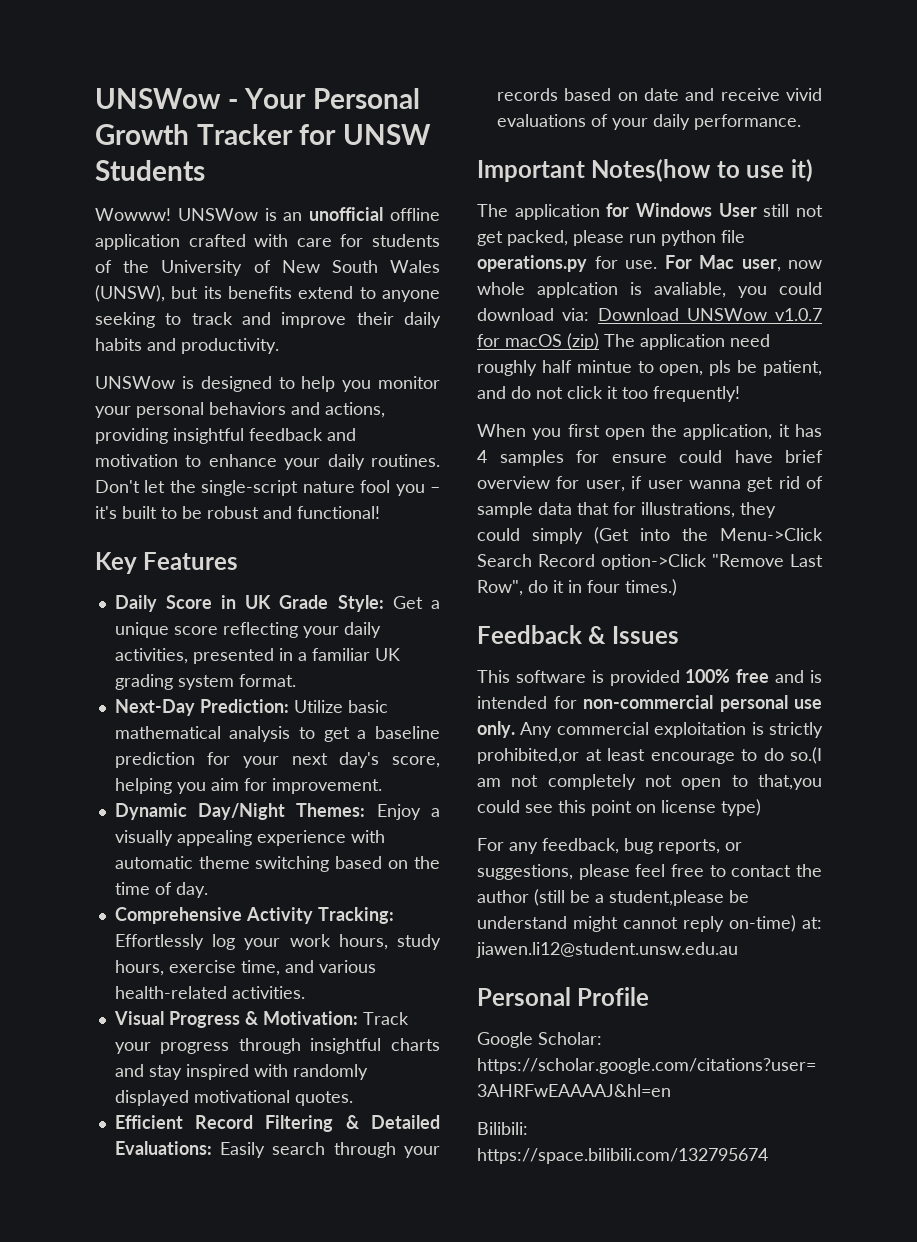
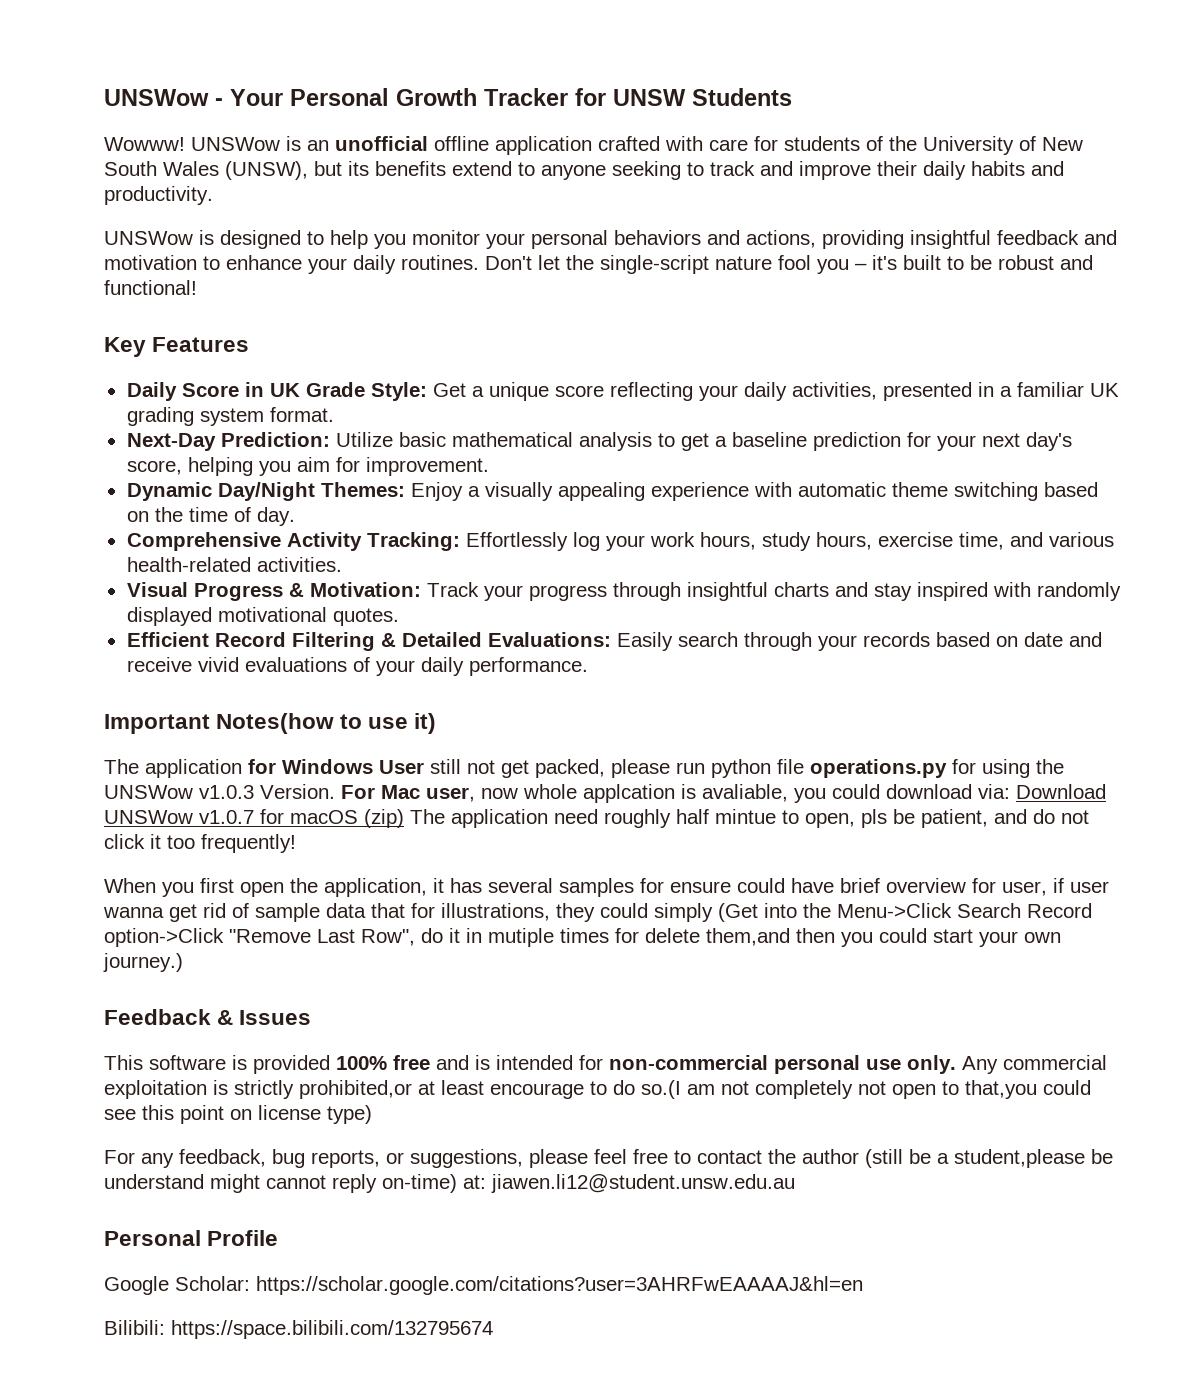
[625,260,657,269] use. -> [982,759,1064,778] [104,784,335,799] using the UNSWow v1.0.3 Version.
[477,450,487,463] 4 -> [488,878,553,893] several
[587,579,677,596] four times.) -> [488,928,1061,947] [103,953,183,972] mutiple times for delete them,and then you could start your own journey.)

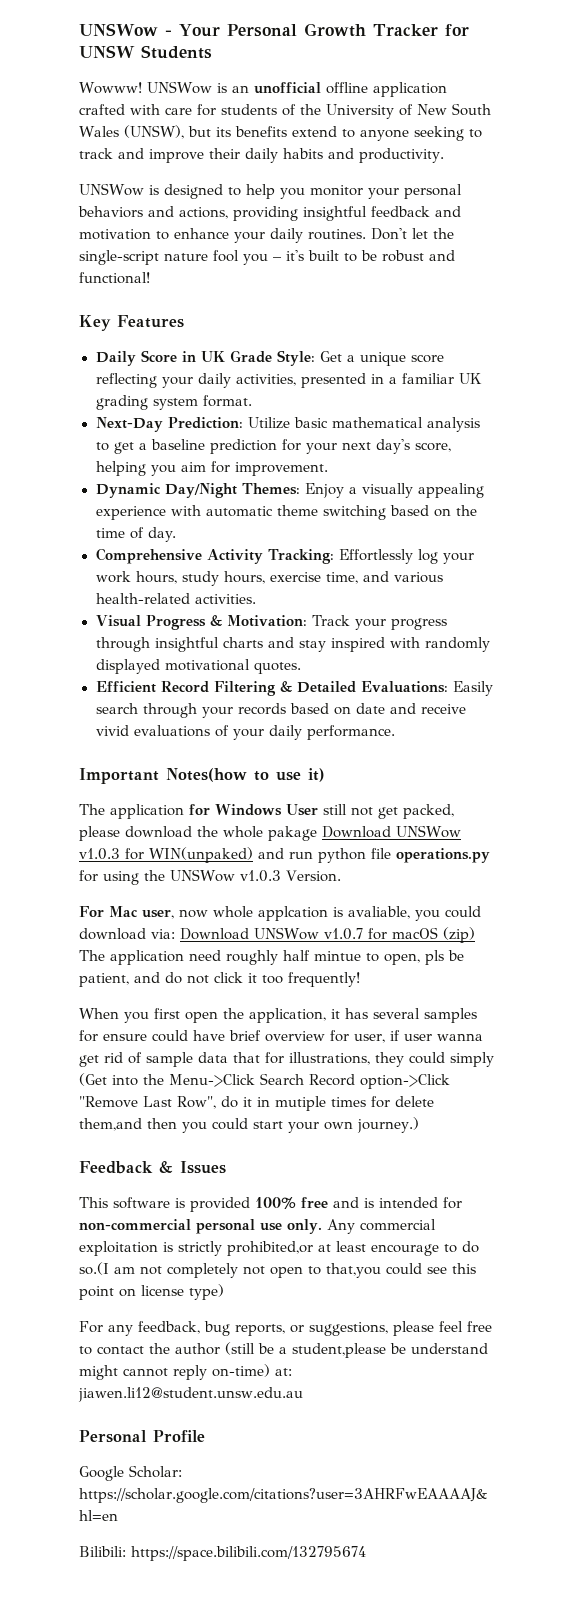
(670, 768) none -> [125,825,461,841] [79,847,284,863] download the whole pakage Download UNSWow v1.0.3 for WIN(unpaked) and
(335, 791) none -> (341, 876) //

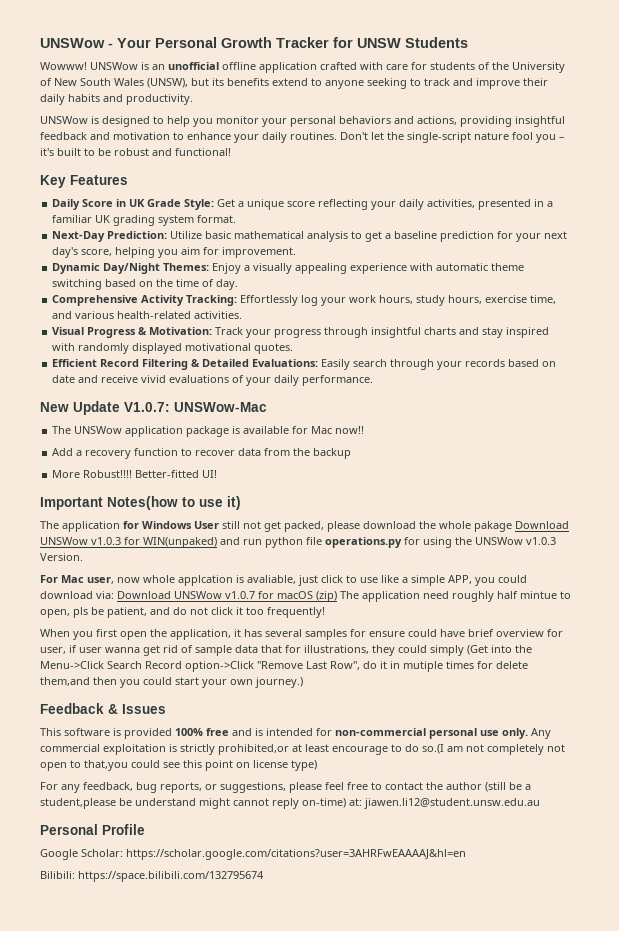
(395, 732) none -> [40,401,267,415] [52,426,365,437] [52,448,352,459] [52,470,218,478] // New Update V1.0.7: UNSWow-Mac // The UNSWow application package is available for Mac now!! // Add a recovery function to recover data from the backup // More Robust!!!! Better-fitted UI!
(410, 912) none -> [298,575,472,586] just click to use like a simple APP,

